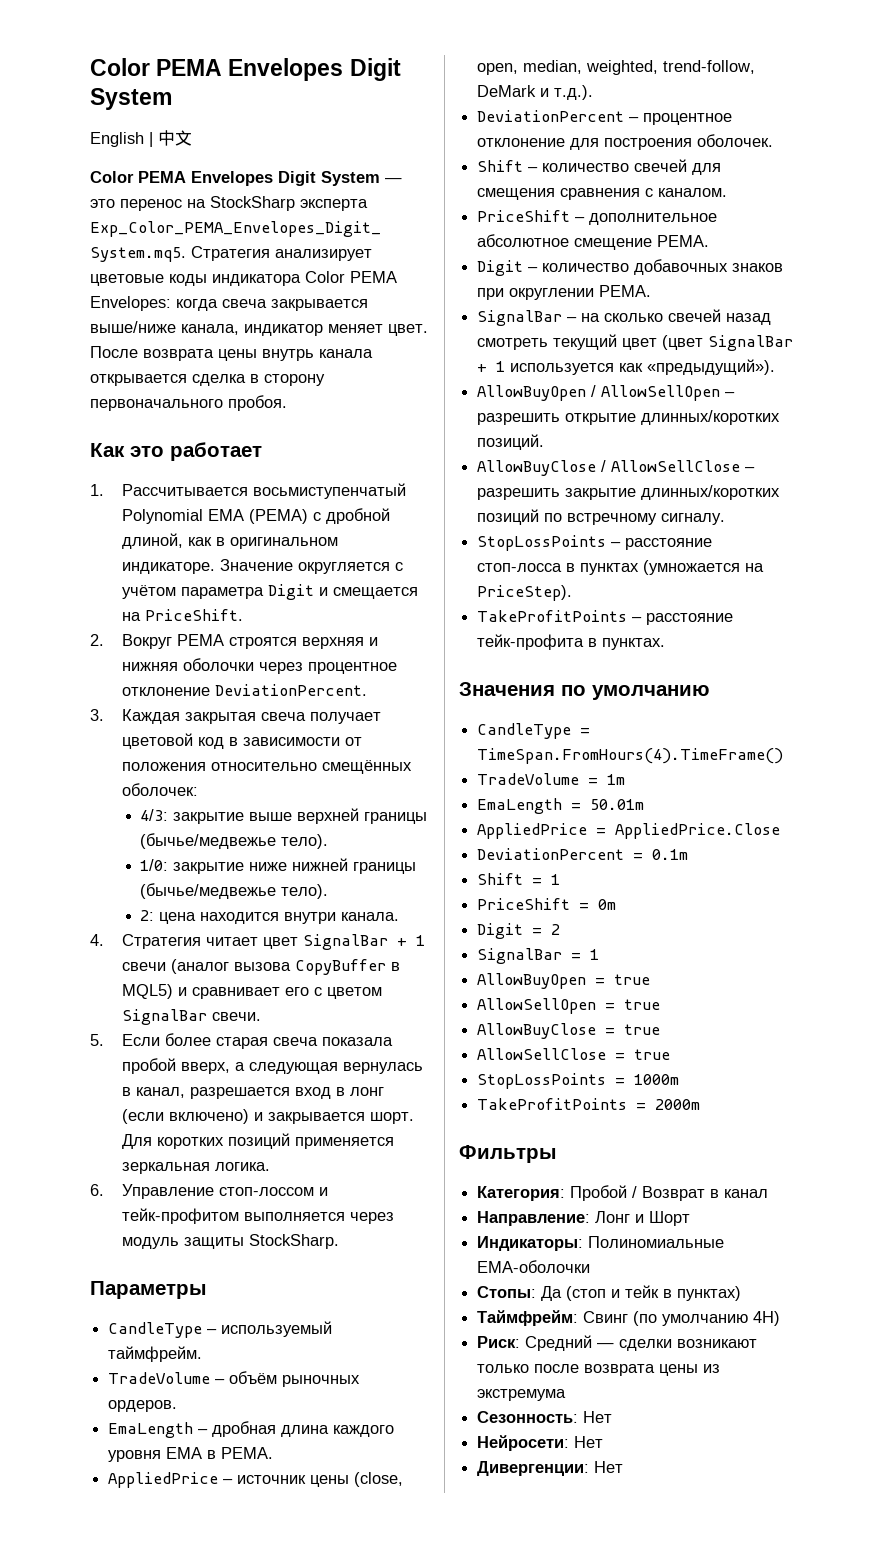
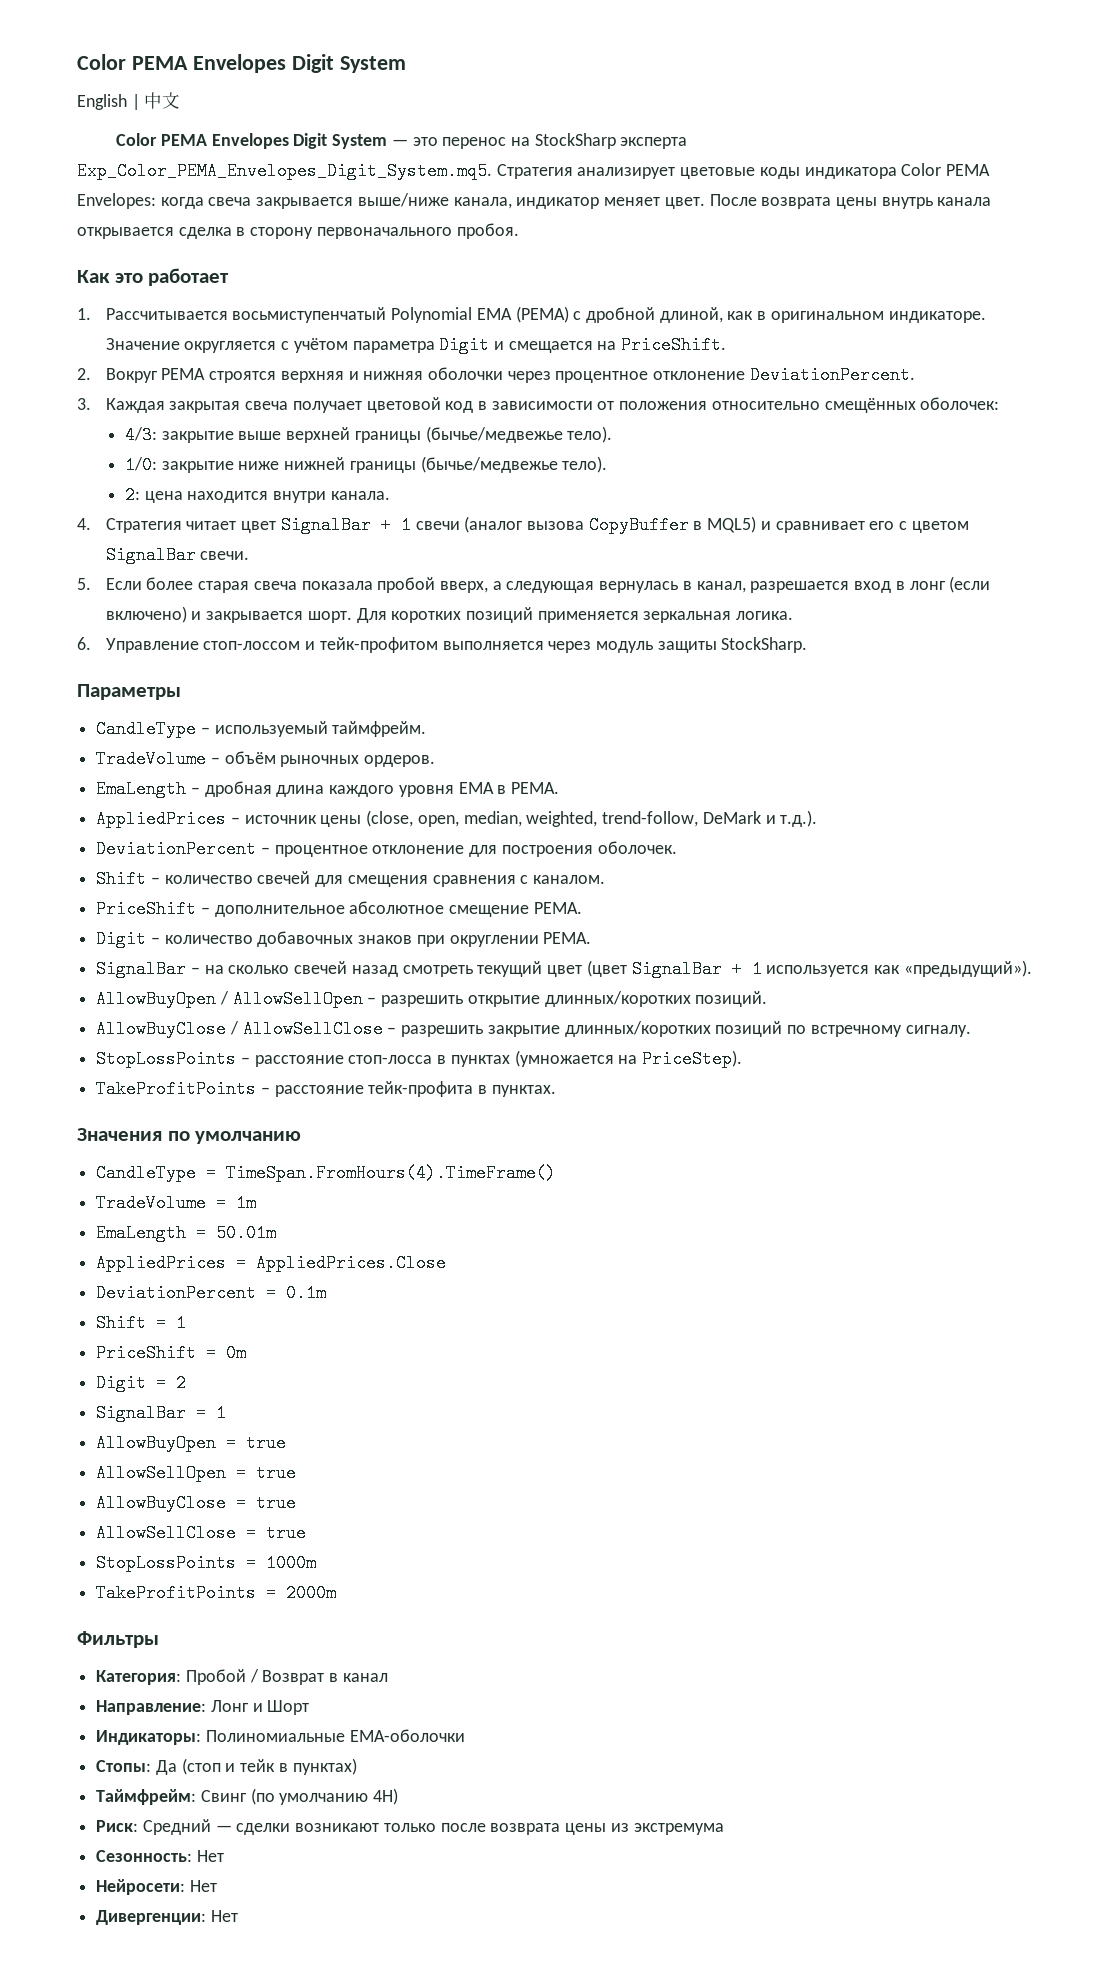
[108,1472,219,1488] AppliedPrice -> [96,810,227,828] AppliedPrices
[477,823,781,839] AppliedPrice = AppliedPrice.Close -> [96,1254,447,1272] AppliedPrices = AppliedPrices.Close

